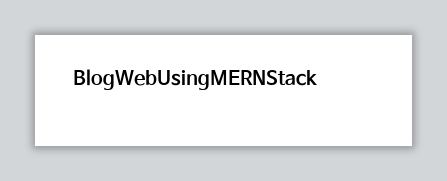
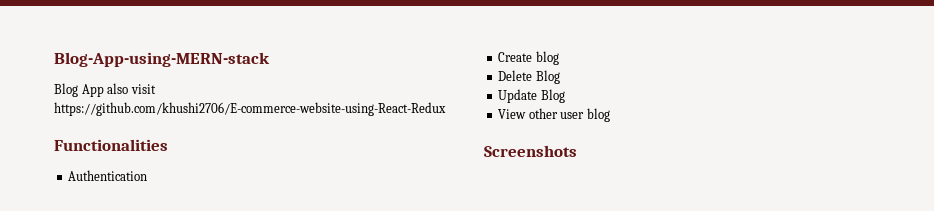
[73,69,317,90] BlogWebUsingMERNStack -> [54,52,270,67] [54,83,156,97] [54,102,446,116] [54,139,168,151] [68,170,148,181] [498,51,559,65] [498,70,560,84] [498,89,565,103] [498,108,610,122] [484,145,577,157] Blog-App-using-MERN-stack // Blog App also visit https://github.com/khushi2706/E-commerce-website-using-React-Redux // Functionalities // Authentication // Create blog // Delete Blog // Update Blog // View other user blog // Screenshots

